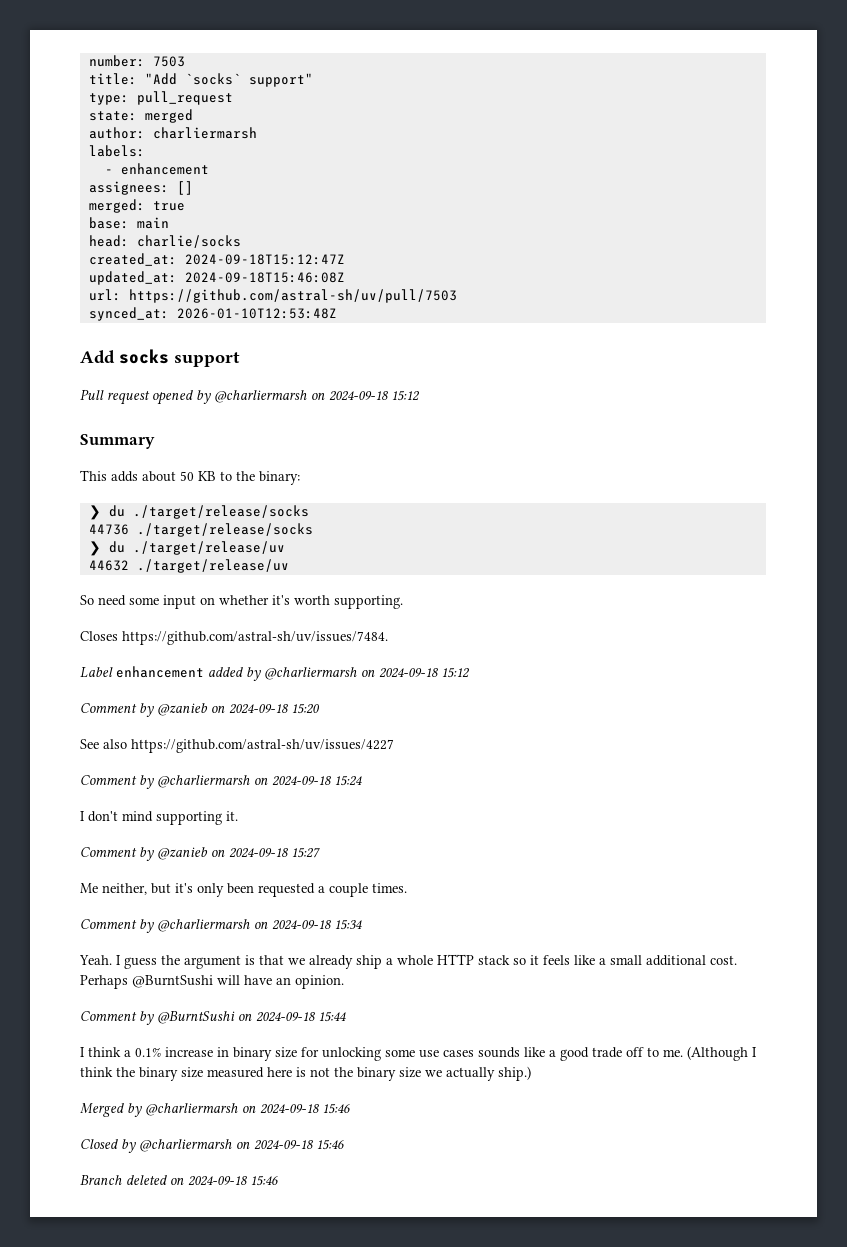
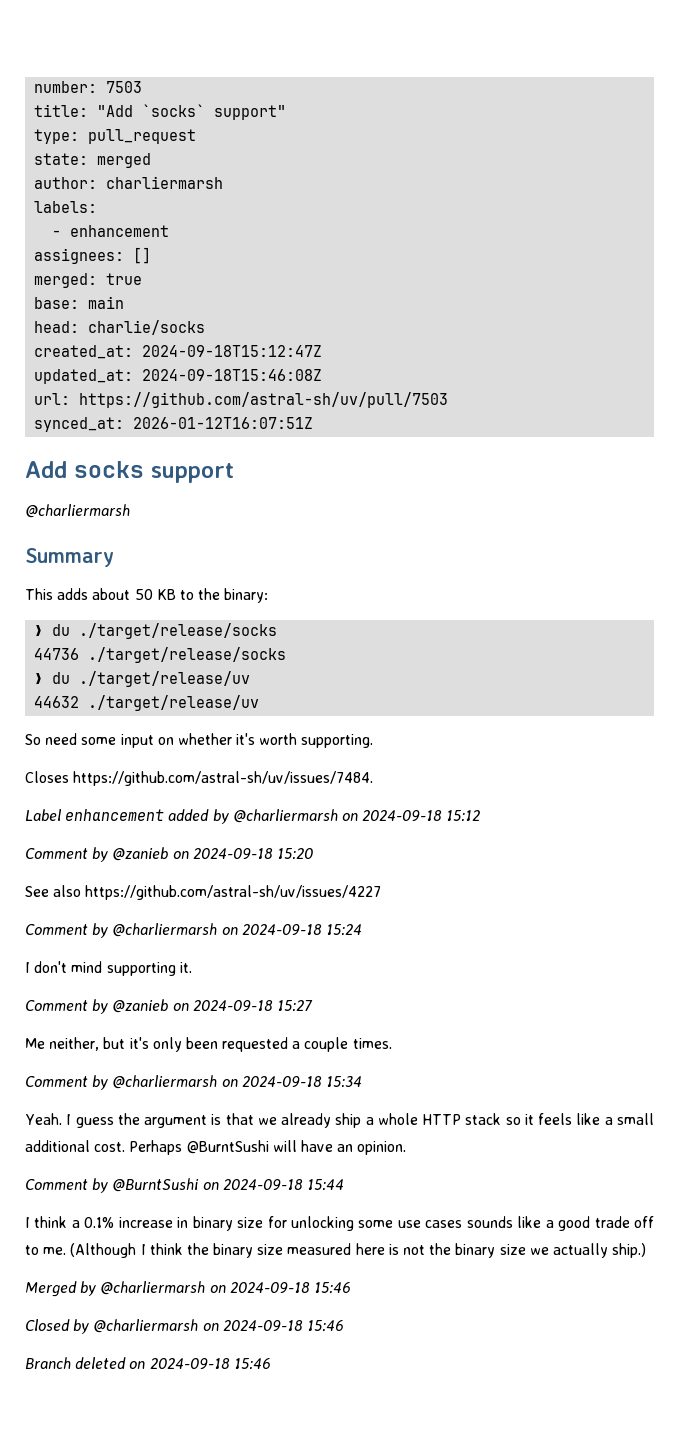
[176,308,337,319] 2026-01-10T12:53:48Z -> [133,417,314,429] 2026-01-12T16:07:51Z
[80,389,420,405] Pull request opened by @charliermarsh on 2024-09-18 15:12 -> [25,504,130,518] @charliermarsh

